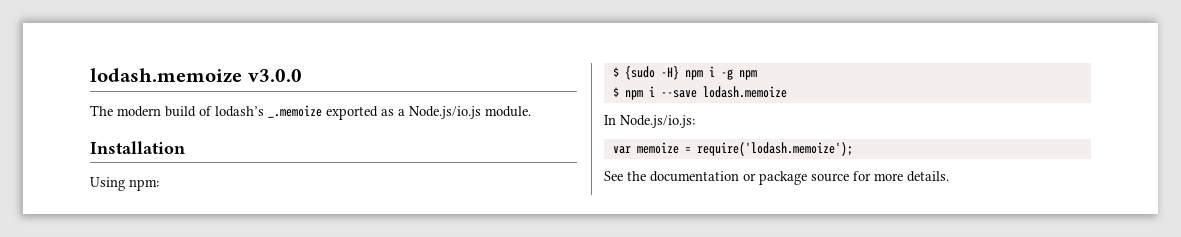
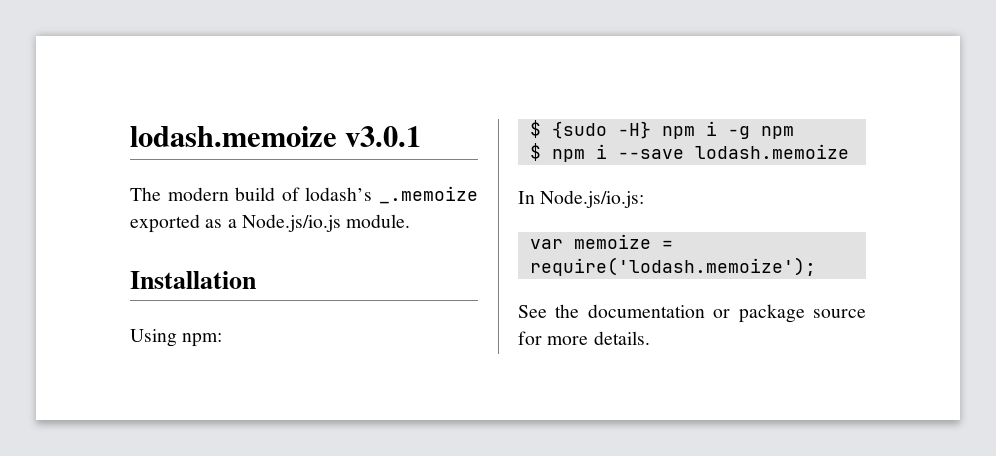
[90,68,302,83] lodash.memoize v3.0.0 -> [130,126,422,147] lodash.memoize v3.0.1

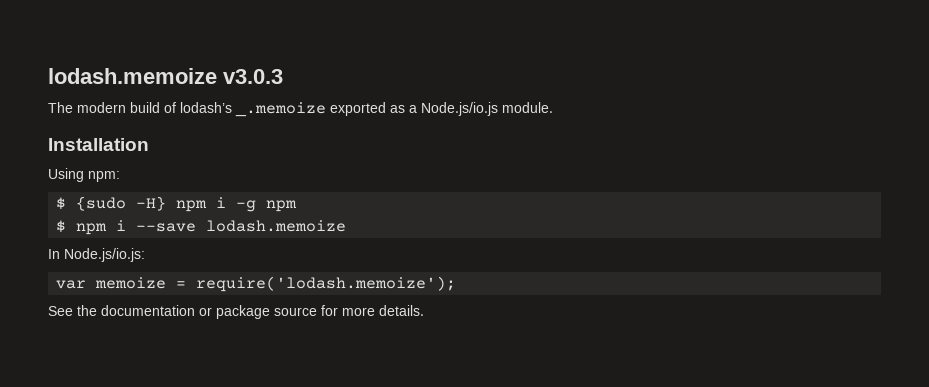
[130,126,422,147] lodash.memoize v3.0.1 -> [48,68,283,84] lodash.memoize v3.0.3

